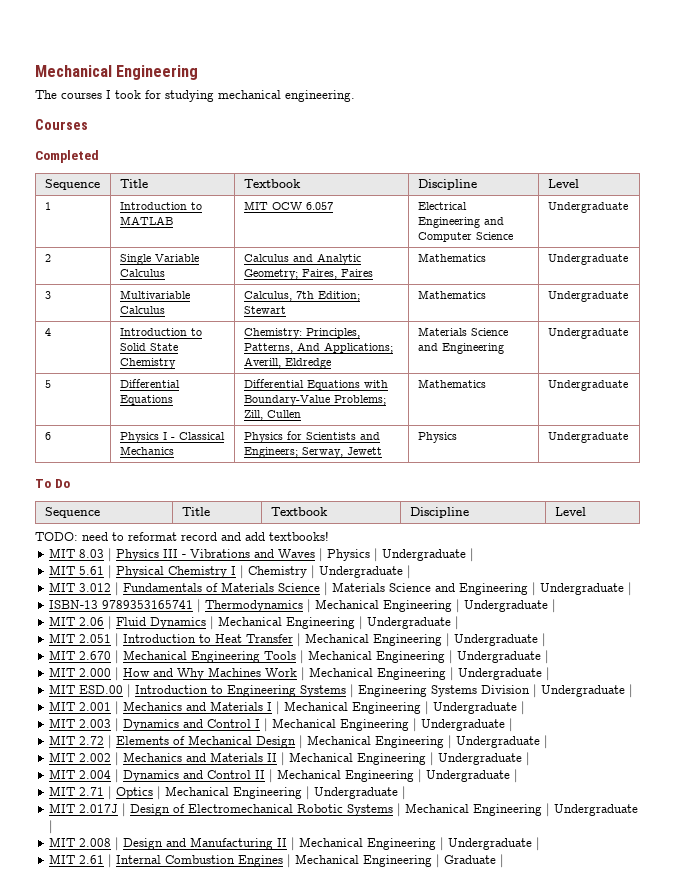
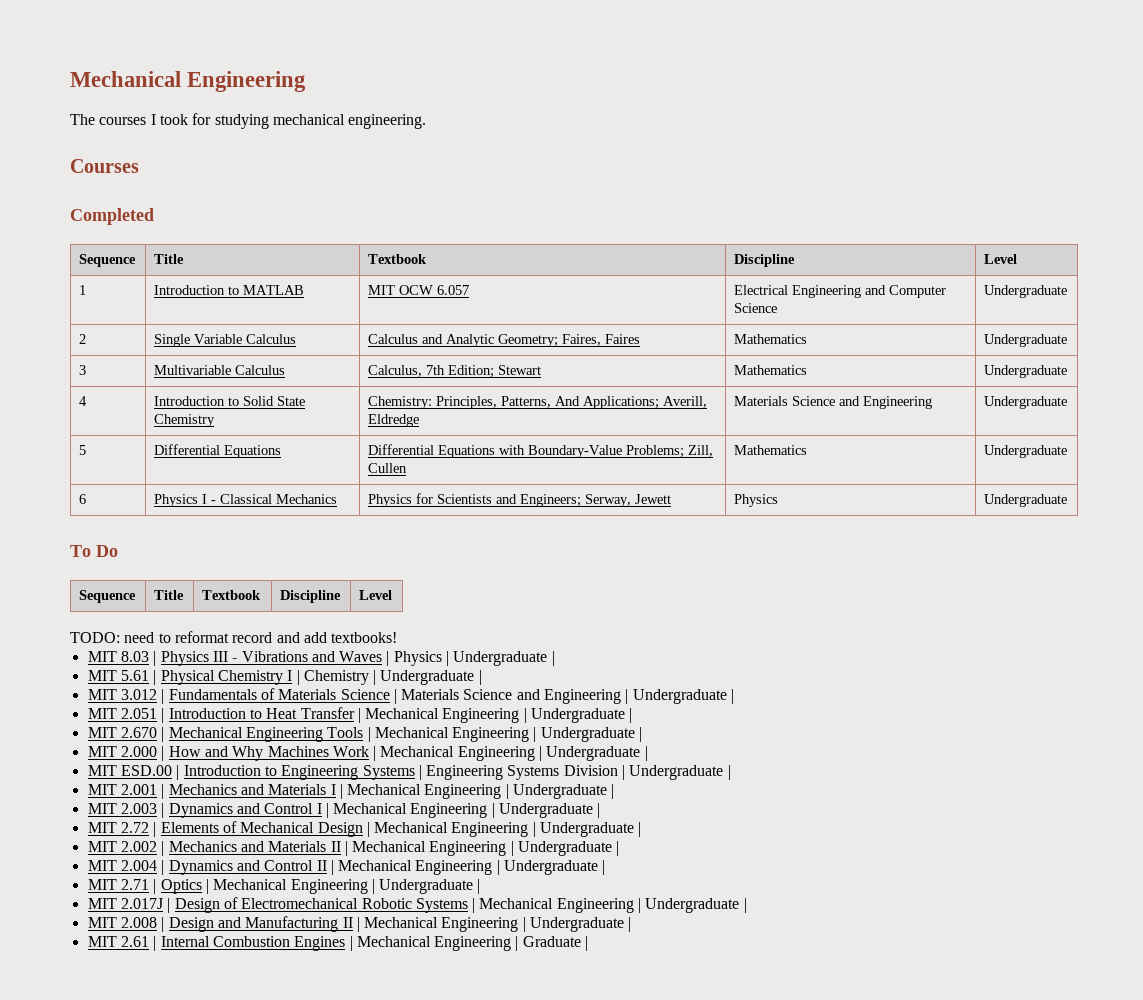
[49,599,557,613] [49,616,460,630] // ISBN-13 9789353165741 | Thermodynamics | Mechanical Engineering | Undergraduate | // MIT 2.06 | Fluid Dynamics | Mechanical Engineering | Undergraduate | -> (735, 696) none

